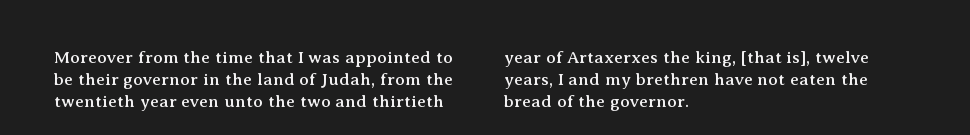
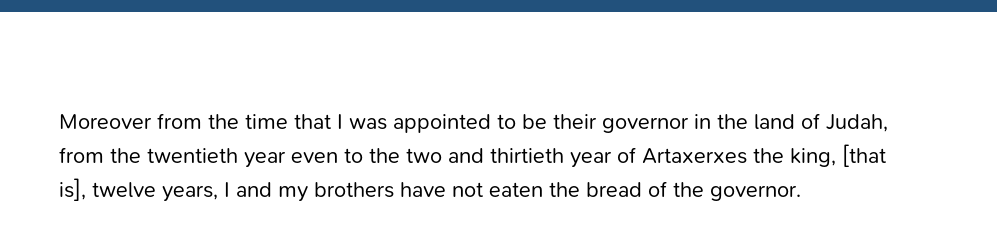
[224,97,264,107] unto -> [344,148,363,163] to
[634,73,709,85] brethren -> [314,182,394,198] brothers

